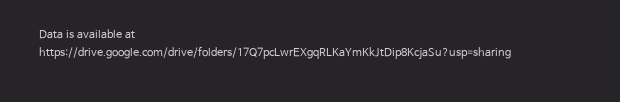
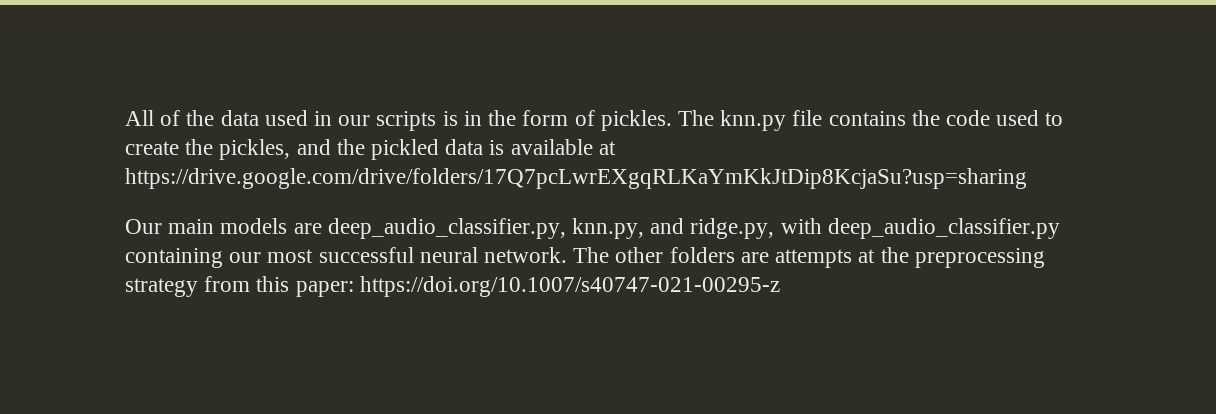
[39,29,135,39] [39,46,511,60] Data is available at https://drive.google.com/drive/folders/17Q7pcLwrEXgqRLKaYmKkJtDip8KcjaSu?usp=sharing -> [125,110,1064,131] [125,139,616,160] [125,168,1027,189] [125,218,1060,239] [125,247,1045,268] [125,276,780,297] All of the data used in our scripts is in the form of pickles. The knn.py file contains the code used to create the pickles, and the pickled data is available at https://drive.google.com/drive/folders/17Q7pcLwrEXgqRLKaYmKkJtDip8KcjaSu?usp=sharing // Our main models are deep_audio_classifier.py, knn.py, and ridge.py, with deep_audio_classifier.py containing our most successful neural network. The other folders are attempts at the preprocessing strategy from this paper: https://doi.org/10.1007/s40747-021-00295-z

